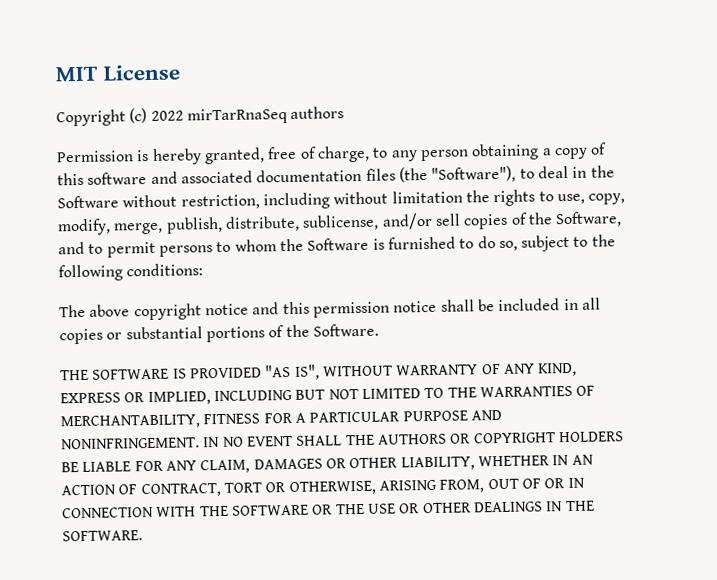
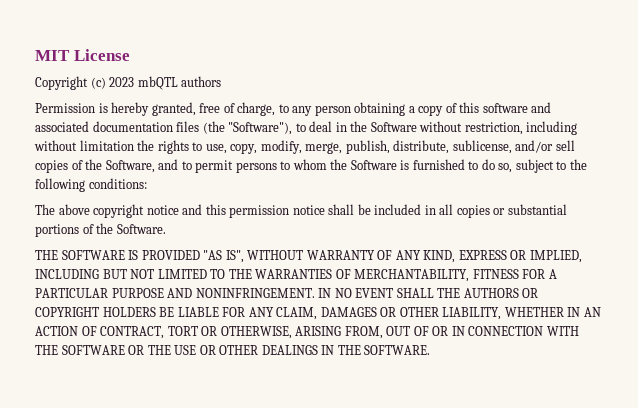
[150,107,288,125] 2022 mirTarRnaSeq -> [109,76,178,90] 2023 mbQTL

